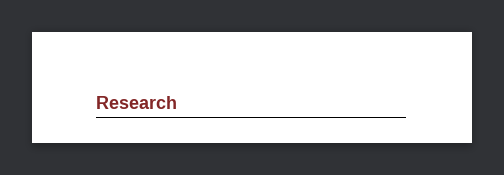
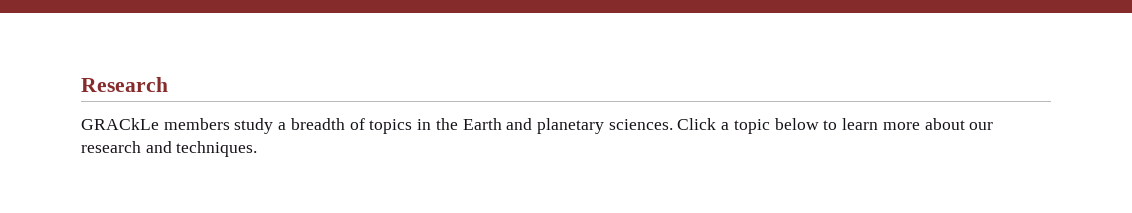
(177, 102) none -> [81,118,994,134] [81,141,258,157] // GRACkLe members study a breadth of topics in the Earth and planetary sciences. Click a topic below to learn more about our research and techniques.

